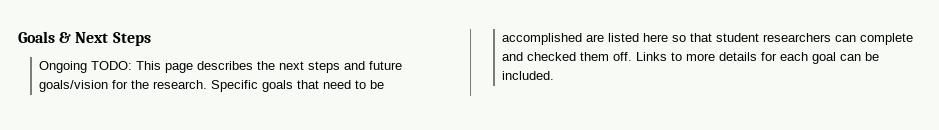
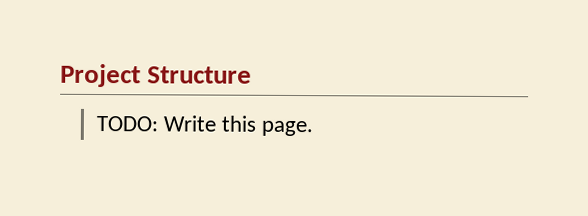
[18,31,151,46] [38,61,402,73] [38,80,384,92] [501,33,913,45] [501,52,879,64] [501,71,554,80] Goals & Next Steps // Ongoing TODO: This page describes the next steps and future goals/vision for the research. Specific goals that need to be accomplished are listed here so that student researchers can complete and checked them off. Links to more details for each goal can be included. -> [60,63,253,88] [95,115,314,137] Project Structure // TODO: Write this page.

